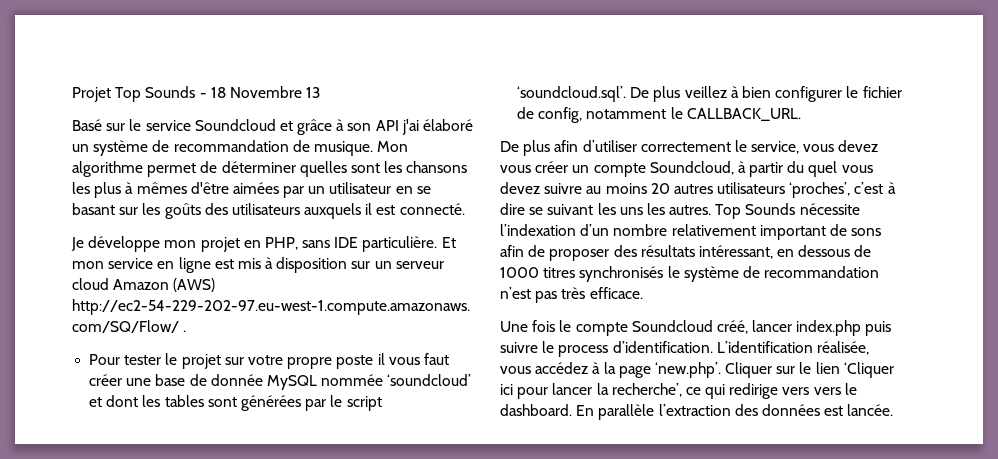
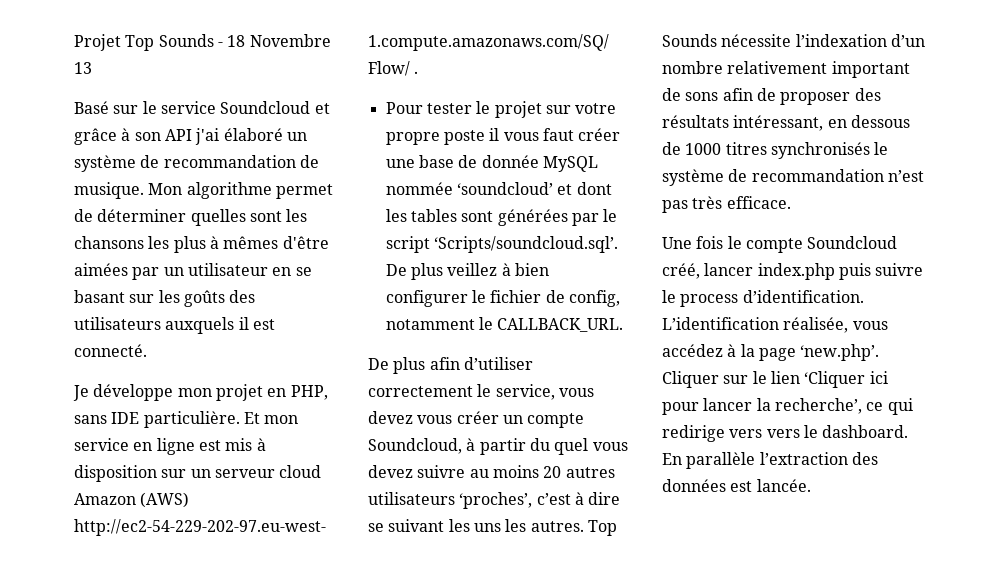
[517,86,627,102] ‘soundcloud.sql’. -> [433,236,618,253] ‘Scripts/soundcloud.sql’.

